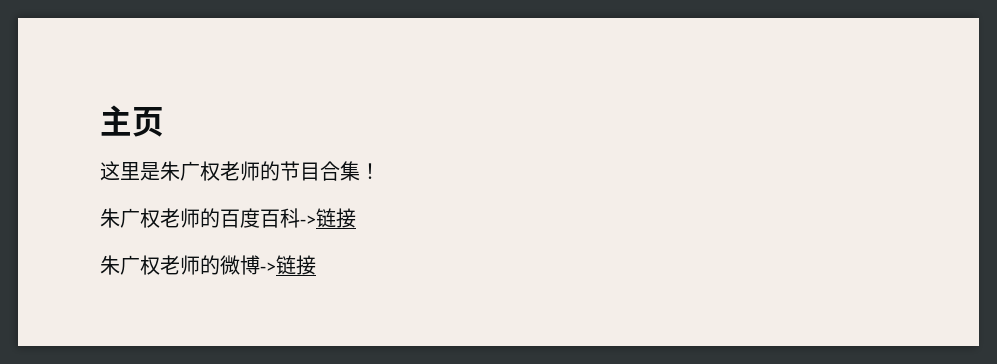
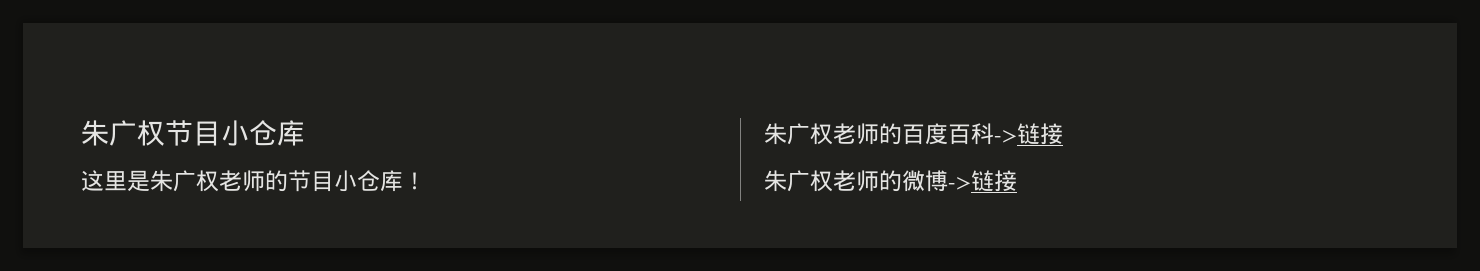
[100,105,164,137] 主页 -> [81,120,305,146] 朱广权节目小仓库
[320,161,360,181] 合集 -> [334,170,403,192] 小仓库

